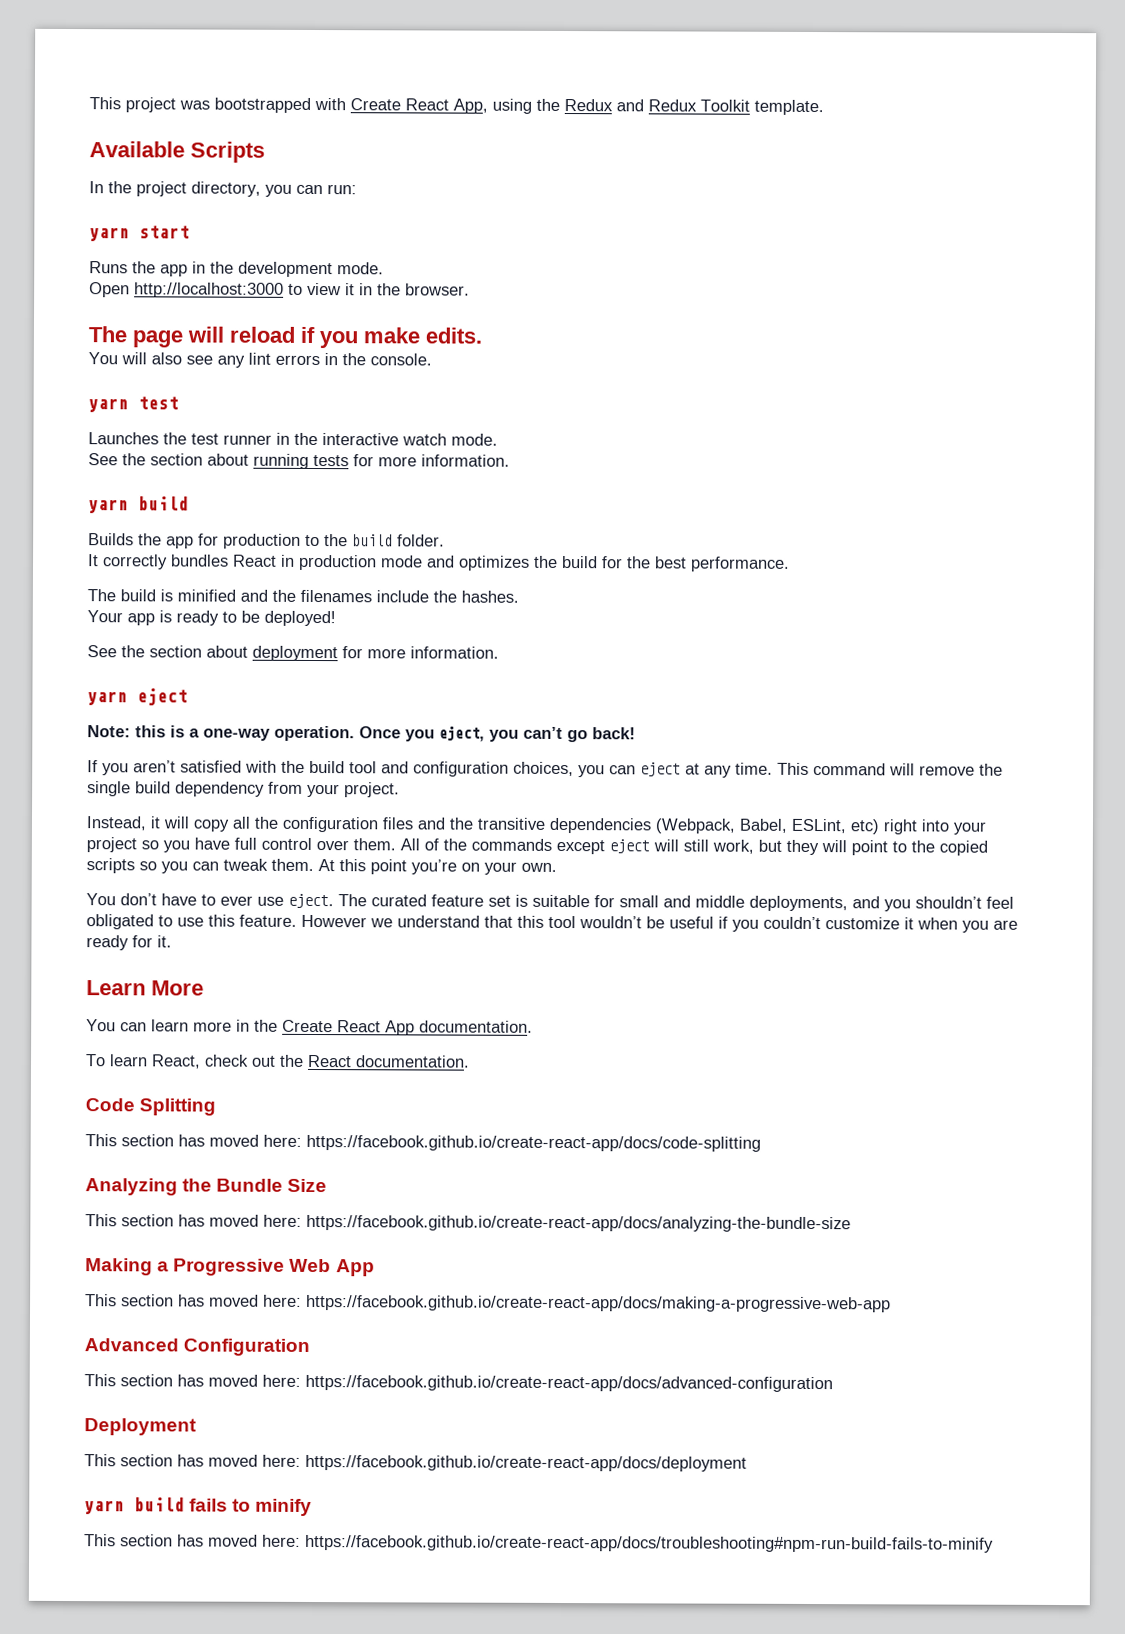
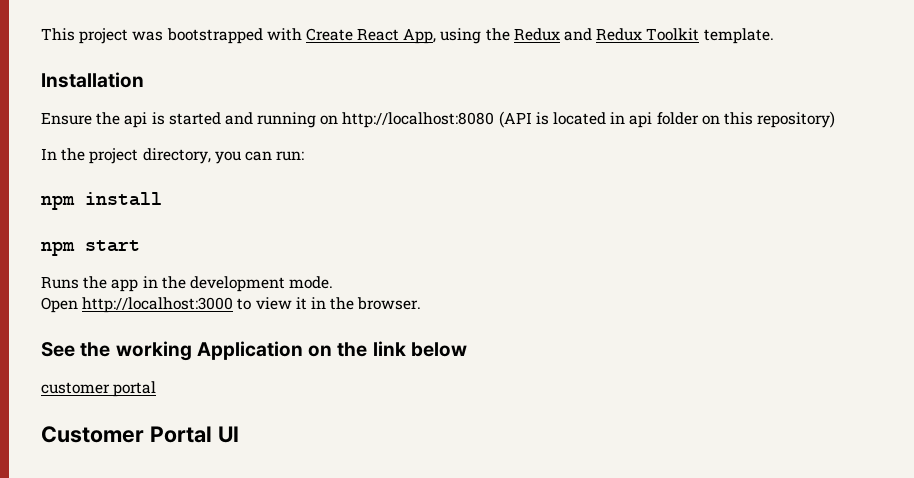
[89,141,265,163] Available Scripts -> [41,72,144,88] [41,111,836,128] Installation // Ensure the api is started and running on http://localhost:8080 (API is located in api folder on this repository)
[89,227,130,242] yarn -> [41,192,162,210] [41,241,75,256] npm install // npm
[88,326,482,349] [88,352,432,368] [88,396,179,413] [88,432,498,446] [88,453,510,469] [88,496,189,514] [88,533,445,549] [88,554,790,572] [87,589,519,603] [87,610,336,627] [87,645,499,662] [87,688,188,706] [87,725,636,743] [87,760,1003,778] [87,781,400,798] [86,816,986,835] [86,837,988,856] [86,858,557,875] [86,893,1014,912] [86,914,1018,933] [86,935,172,951] [86,980,204,996] [86,1019,533,1036] [85,1054,470,1069] [85,1098,217,1116] [85,1134,761,1152] [85,1178,328,1196] [85,1214,851,1233] [85,1258,375,1277] [85,1294,891,1313] [84,1338,311,1356] [84,1374,833,1393] [84,1418,197,1436] [84,1454,747,1472] [84,1497,313,1517] [84,1534,994,1553] The page will reload if you make edits. // You will also see any lint errors in the console. // yarn test // Launches the test runner in the interactive watch mode. // See the section about running tests for more information. // yarn build // Builds the app for production to the build folder. // It correctly bundles React in production mode and optimizes the build for the best performance. // The build is minified and the filenames include the hashes. // Your app is ready to be deployed! // See the section about deployment for more information. // yarn eject // Note: this is a one-way operation. Once you eject, you can’t go back! // If you aren’t satisfied with the build tool and configuration choices, you can eject at any time. This command will remove the single build dependency from your project. // Instead, it will copy all the configuration files and the transitive dependencies (Webpack, Babel, ESLint, etc) right into your project so you have full control over them. All of the commands except eject will still work, but they will point to the copied scripts so you can tweak them. At this point you’re on your own. // You don’t have to ever use eject. The curated feature set is suitable for small and middle deployments, and you shouldn’t feel obligated to use this feature. However we understand that this tool wouldn’t be useful if you couldn’t customize it when you are ready for it. // Learn More // You can learn more in the Create React App documentation. // To learn React, check out the React documentation. // Code Splitting // This section has moved here: https://facebook.github.io/create-react-app/docs/code-splitting // Analyzing the Bundle Size // This section has moved here: https://facebook.github.io/create-react-app/docs/analyzing-the-bundle-size // Making a Progressive Web App // This section has moved here: https://facebook.github.io/create-react-app/docs/making-a-progressive-web-app // Advanced Configuration // This section has moved here: https://facebook.github.io/create-react-app/docs/advanced-configuration // Deployment // This section has moved here: https://facebook.github.io/create-react-app/docs/deployment // yarn build fails to minify // This section has moved here: https://facebook.github.io/create-react-app/docs/troubleshooting#npm-run-build-fails-to-minify -> [41,341,467,361] [41,381,157,397] [41,426,239,443] See the working Application on the link below // customer portal // Customer Portal UI

